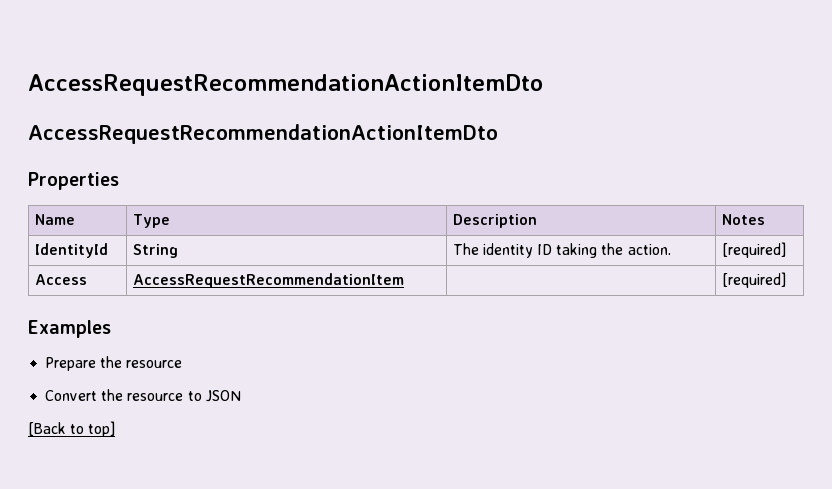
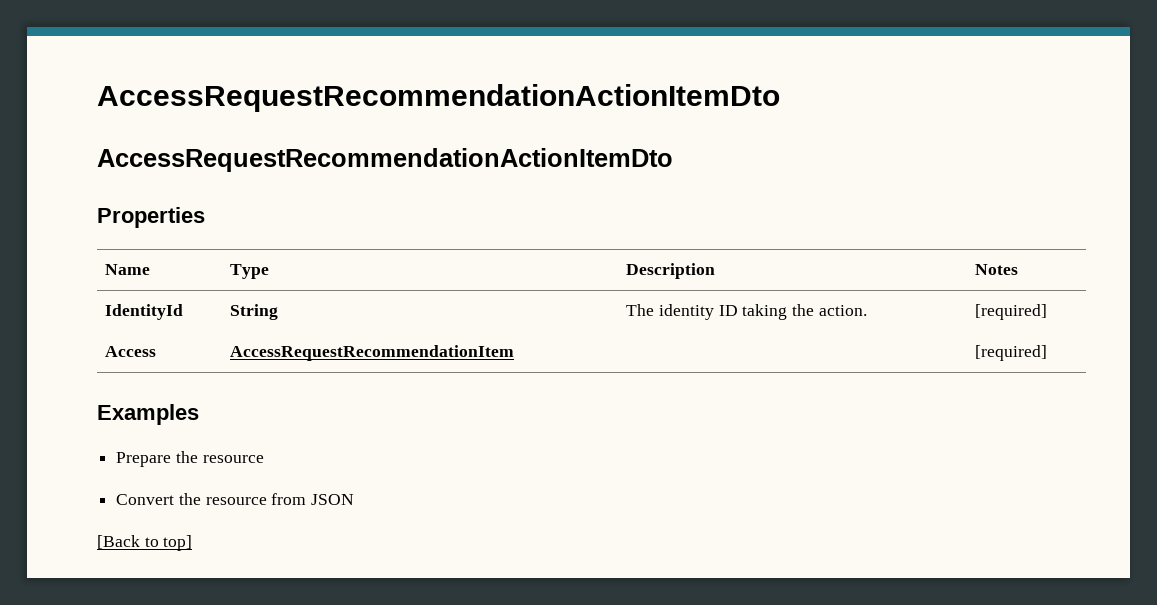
[187,391,202,401] to -> [271,493,307,505] from

